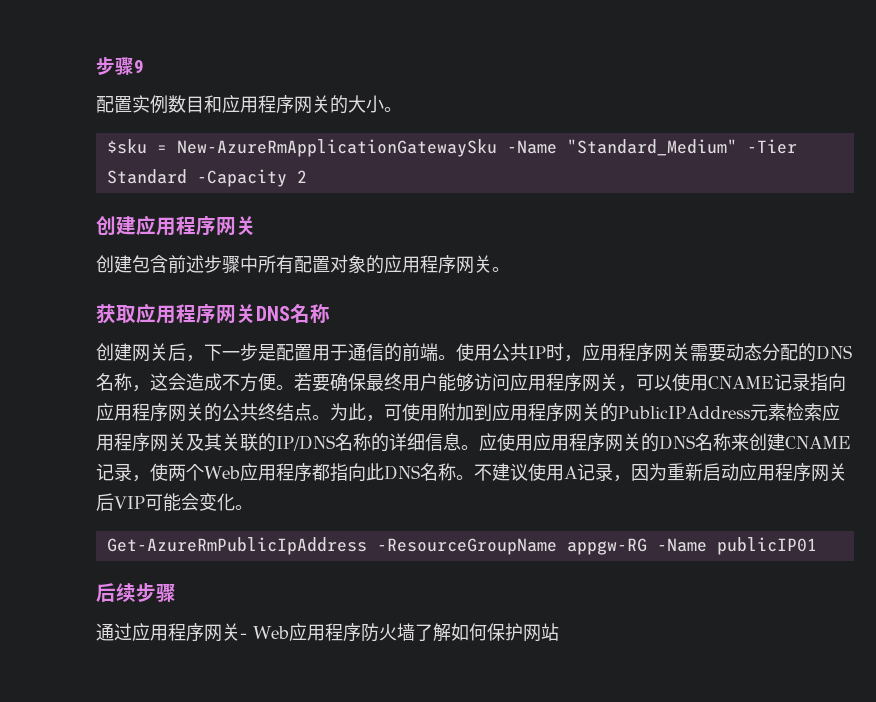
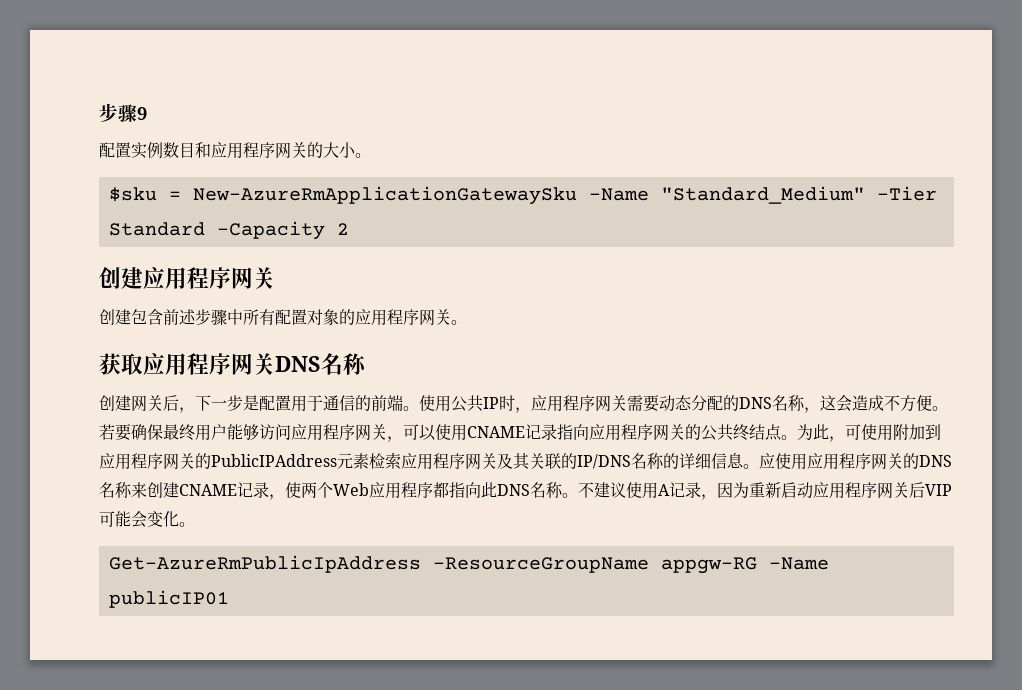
[96,583,176,602] [96,623,559,642] // 后续步骤 // 通过应用程序网关- Web应用程序防火墙了解如何保护网站 -> (229, 599) none

